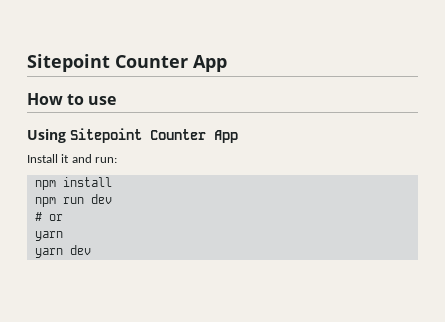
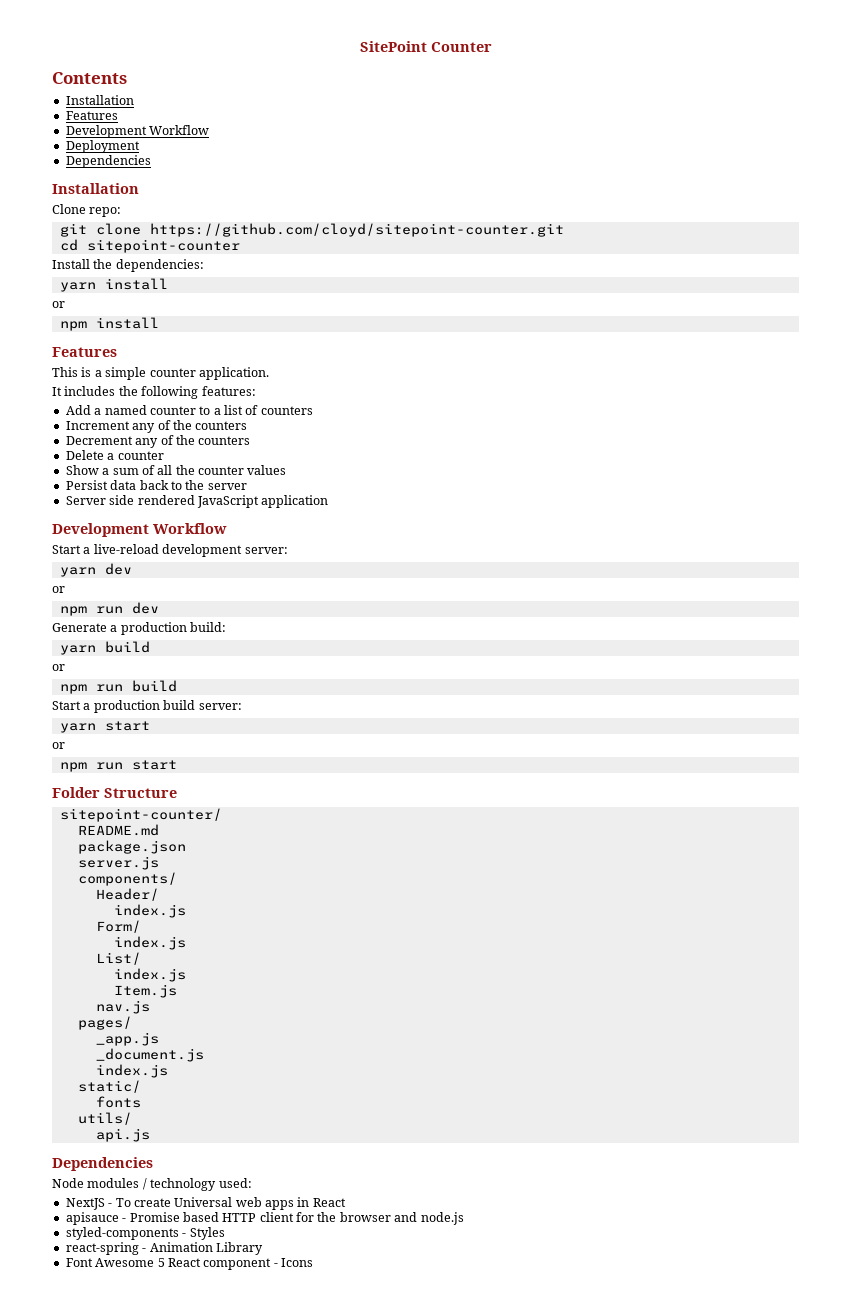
[27,54,227,72] [27,93,117,105] [27,128,238,143] [27,154,118,163] [34,177,112,190] [34,194,112,207] [34,212,63,221] [34,231,63,241] [34,245,91,258] Sitepoint Counter App // How to use // Using Sitepoint Counter App // Install it and run: // npm install // npm run dev // # or // yarn // yarn dev -> [359,41,492,52] [52,72,127,84] [65,95,134,105] [65,111,118,120] [65,125,210,138] [65,140,140,153] [65,155,151,168] [52,183,139,194] [52,204,122,217] [59,223,564,237] [59,239,240,253] [52,259,204,272] [59,278,168,292] [52,301,65,308] [59,317,159,331] [52,347,117,357] [52,367,269,380] [52,386,256,399] [65,405,313,415] [65,420,248,433] [65,435,251,448] [65,450,164,460] [65,465,287,475] [65,480,247,490] [65,495,329,508] [52,523,227,537] [52,544,288,557] [59,563,132,577] [52,586,65,593] [59,602,159,616] [52,622,227,635] [59,641,150,655] [52,664,65,671] [59,680,177,694] [52,700,242,713] [59,721,150,733] [52,742,65,749] [59,760,177,772] [52,787,177,798] [59,808,222,822] [77,824,159,836] [77,840,186,854] [77,856,159,870] [77,872,177,886] [95,888,159,901] [113,904,186,918] [95,920,141,933] [113,936,186,950] [95,952,141,965] [113,968,186,982] [113,984,177,998] [95,1000,150,1014] [77,1016,132,1030] [95,1032,159,1046] [95,1048,204,1062] [95,1064,168,1078] [77,1080,141,1093] [95,1096,141,1108] [77,1112,132,1125] [95,1128,150,1142] [52,1157,153,1171] [52,1178,252,1191] [65,1197,346,1210] [65,1212,464,1225] [65,1227,225,1240] [65,1242,263,1255] [65,1258,313,1270] SitePoint Counter // Contents // Installation // Features // Development Workflow // Deployment // Dependencies // Installation // Clone repo: // git clone https://github.com/cloyd/sitepoint-counter.git // cd sitepoint-counter // Install the dependencies: // yarn install // or // npm install // Features // This is a simple counter application. // It includes the following features: // Add a named counter to a list of counters // Increment any of the counters // Decrement any of the counters // Delete a counter // Show a sum of all the counter values // Persist data back to the server // Server side rendered JavaScript application // Development Workflow // Start a live-reload development server: // yarn dev // or // npm run dev // Generate a production build: // yarn build // or // npm run build // Start a production build server: // yarn start // or // npm run start // Folder Structure // sitepoint-counter/ // README.md // package.json // server.js // components/ // Header/ // index.js // Form/ // index.js // List/ // index.js // Item.js // nav.js // pages/ // _app.js // _document.js // index.js // static/ // fonts // utils/ // api.js // Dependencies // Node modules / technology used: // NextJS - To create Universal web apps in React // apisauce - Promise based HTTP client for the browser and node.js // styled-components - Styles // react-spring - Animation Library // Font Awesome 5 React component - Icons

